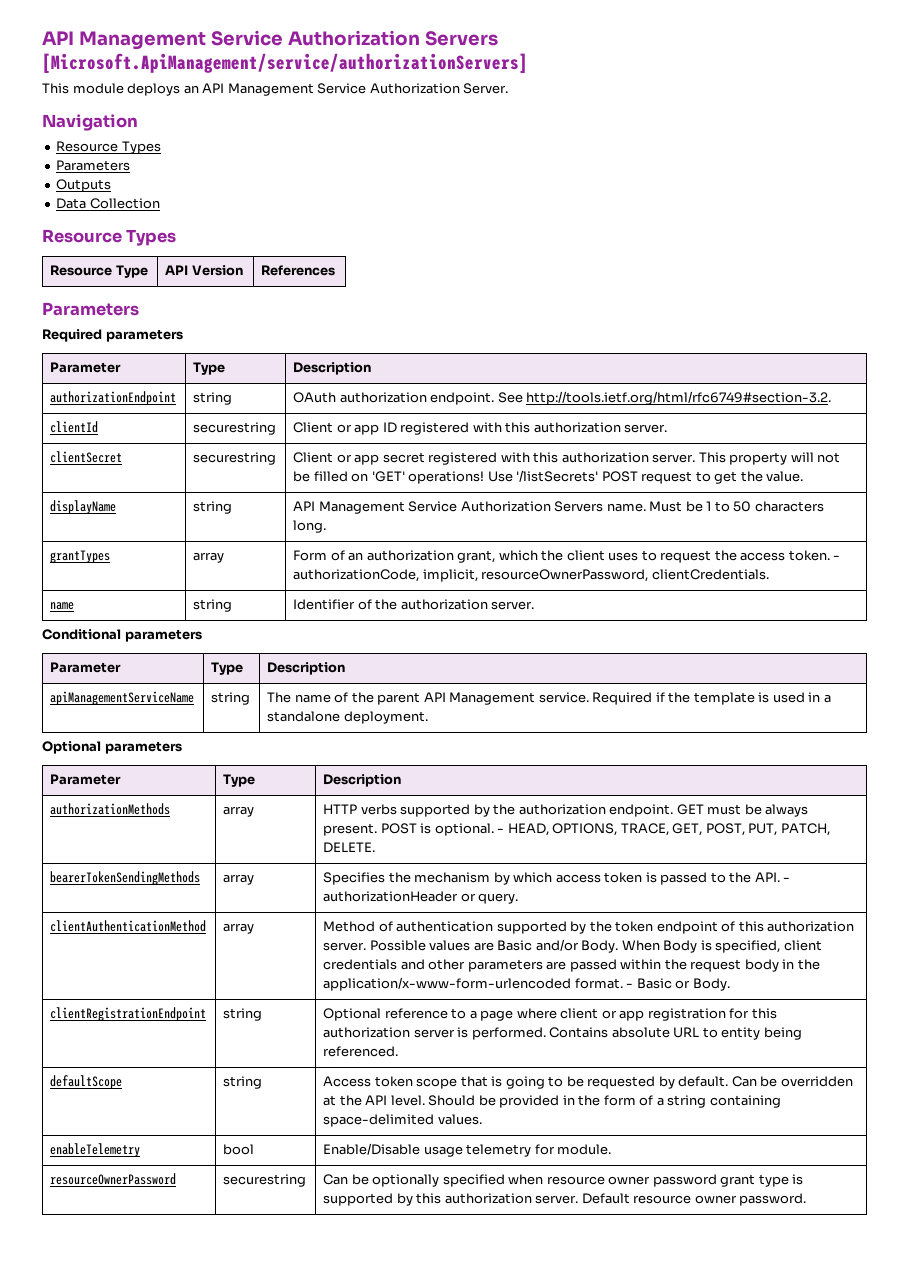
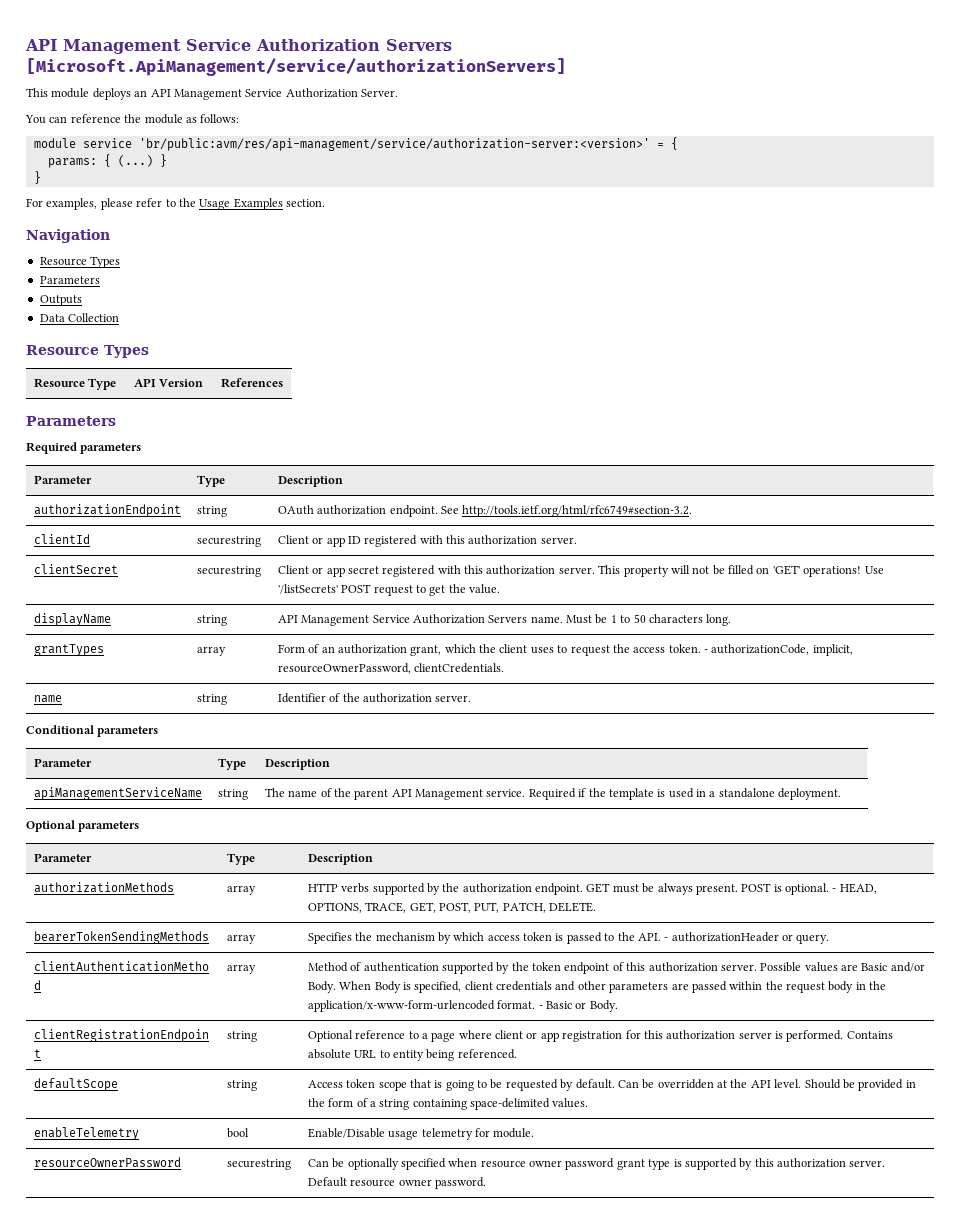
(509, 88) none -> [25,114,240,124] [33,137,678,151] [47,154,167,168] [33,171,41,184] [26,198,325,210] // You can reference the module as follows: // module service 'br/public:avm/res/api-management/service/authorization-server:<version>' = { // params: { (...) } // } // For examples, please refer to the Usage Examples section.

